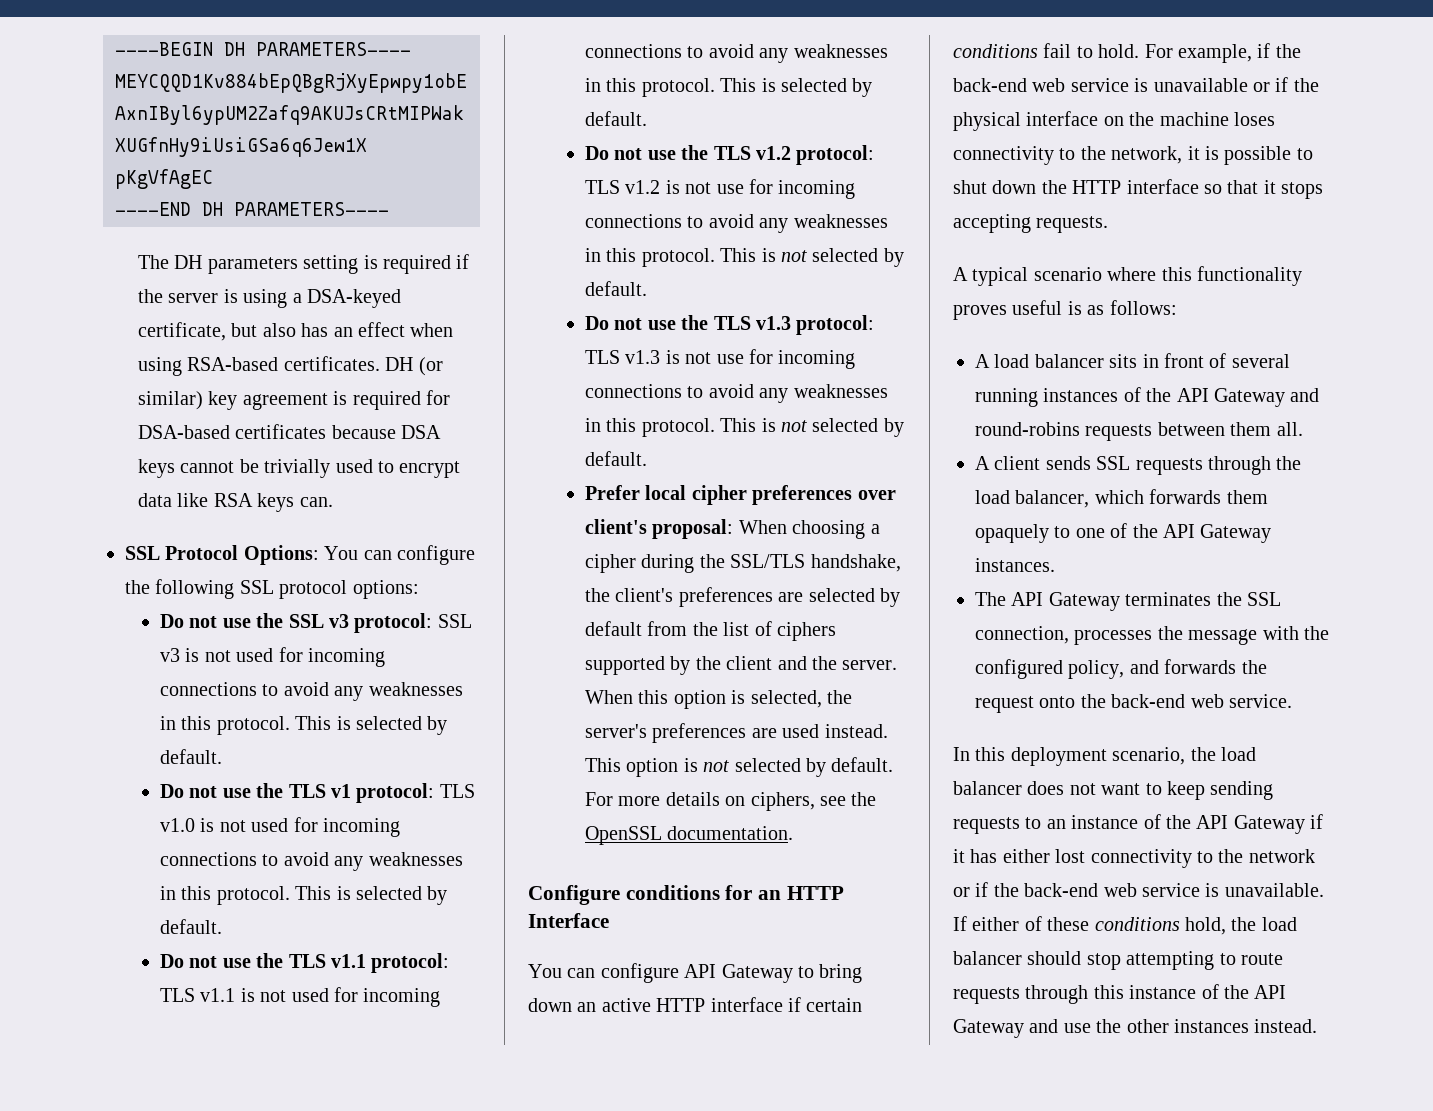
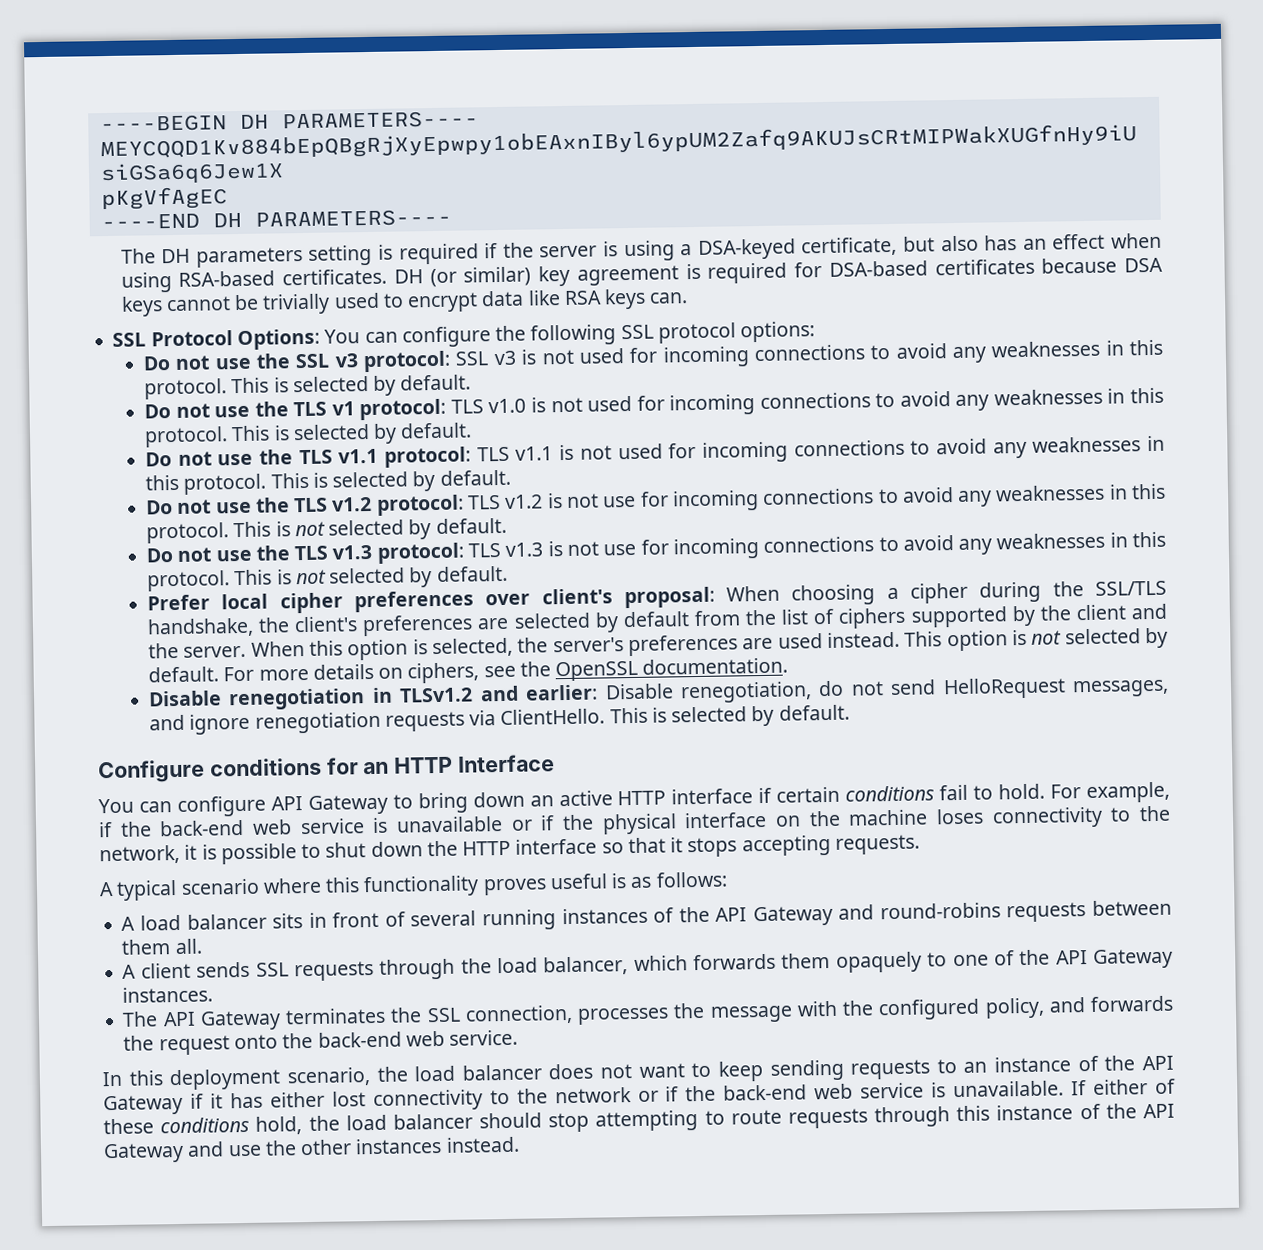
(794, 833) none -> [147,677,1169,711] [148,704,850,735] // Disable renegotiation in TLSv1.2 and earlier: Disable renegotiation, do not send HelloRequest messages, and ignore renegotiation requests via ClientHello. This is selected by default.

